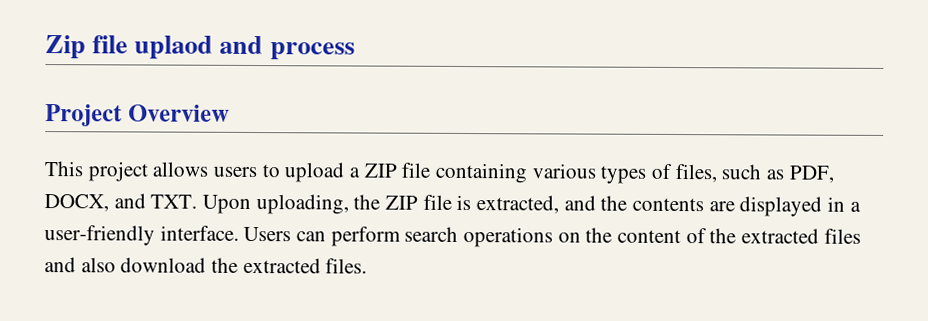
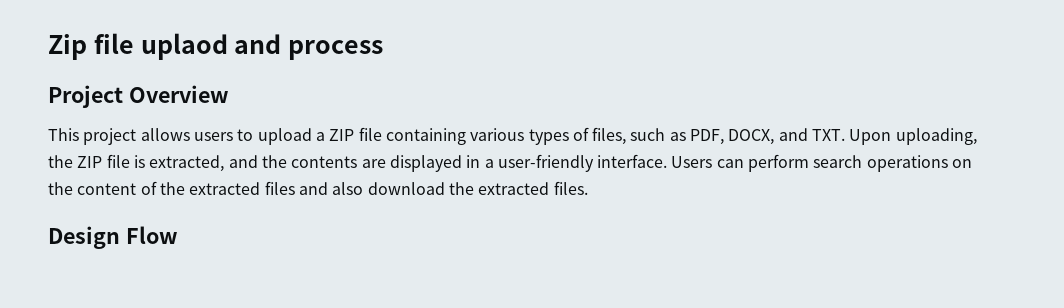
(368, 266) none -> [48,226,178,249] // Design Flow

